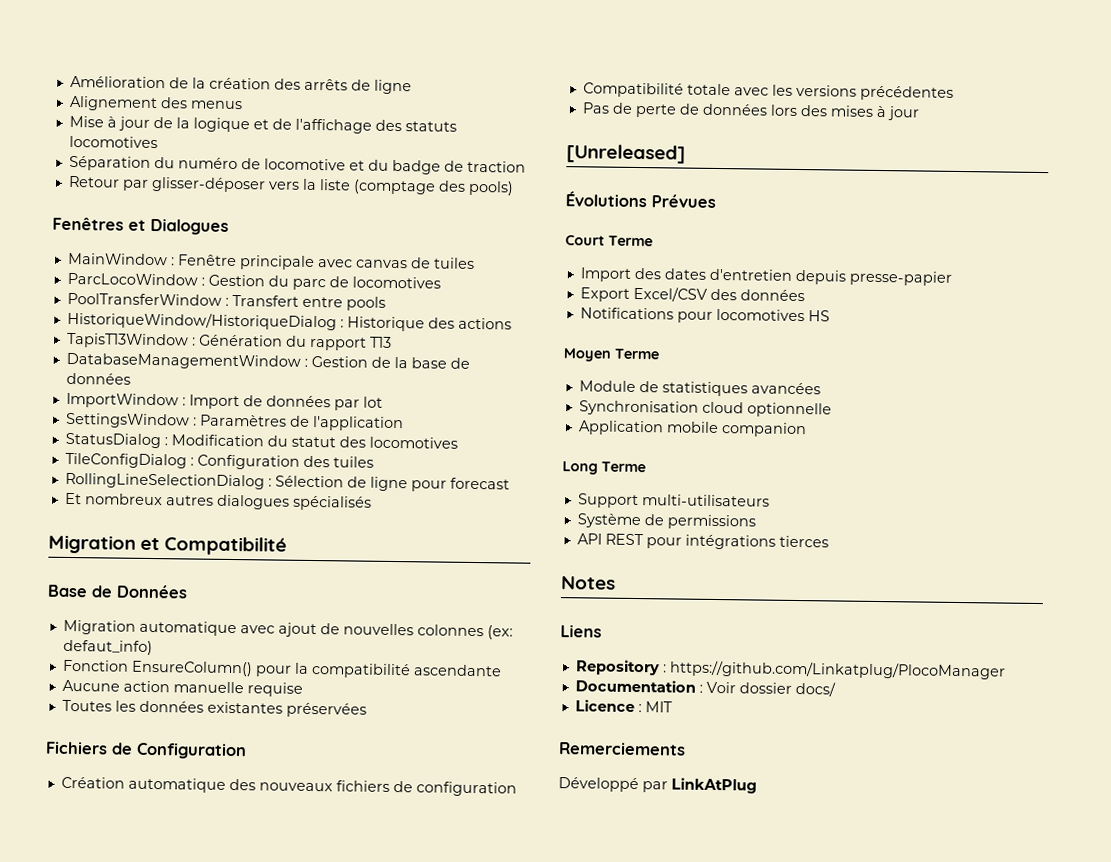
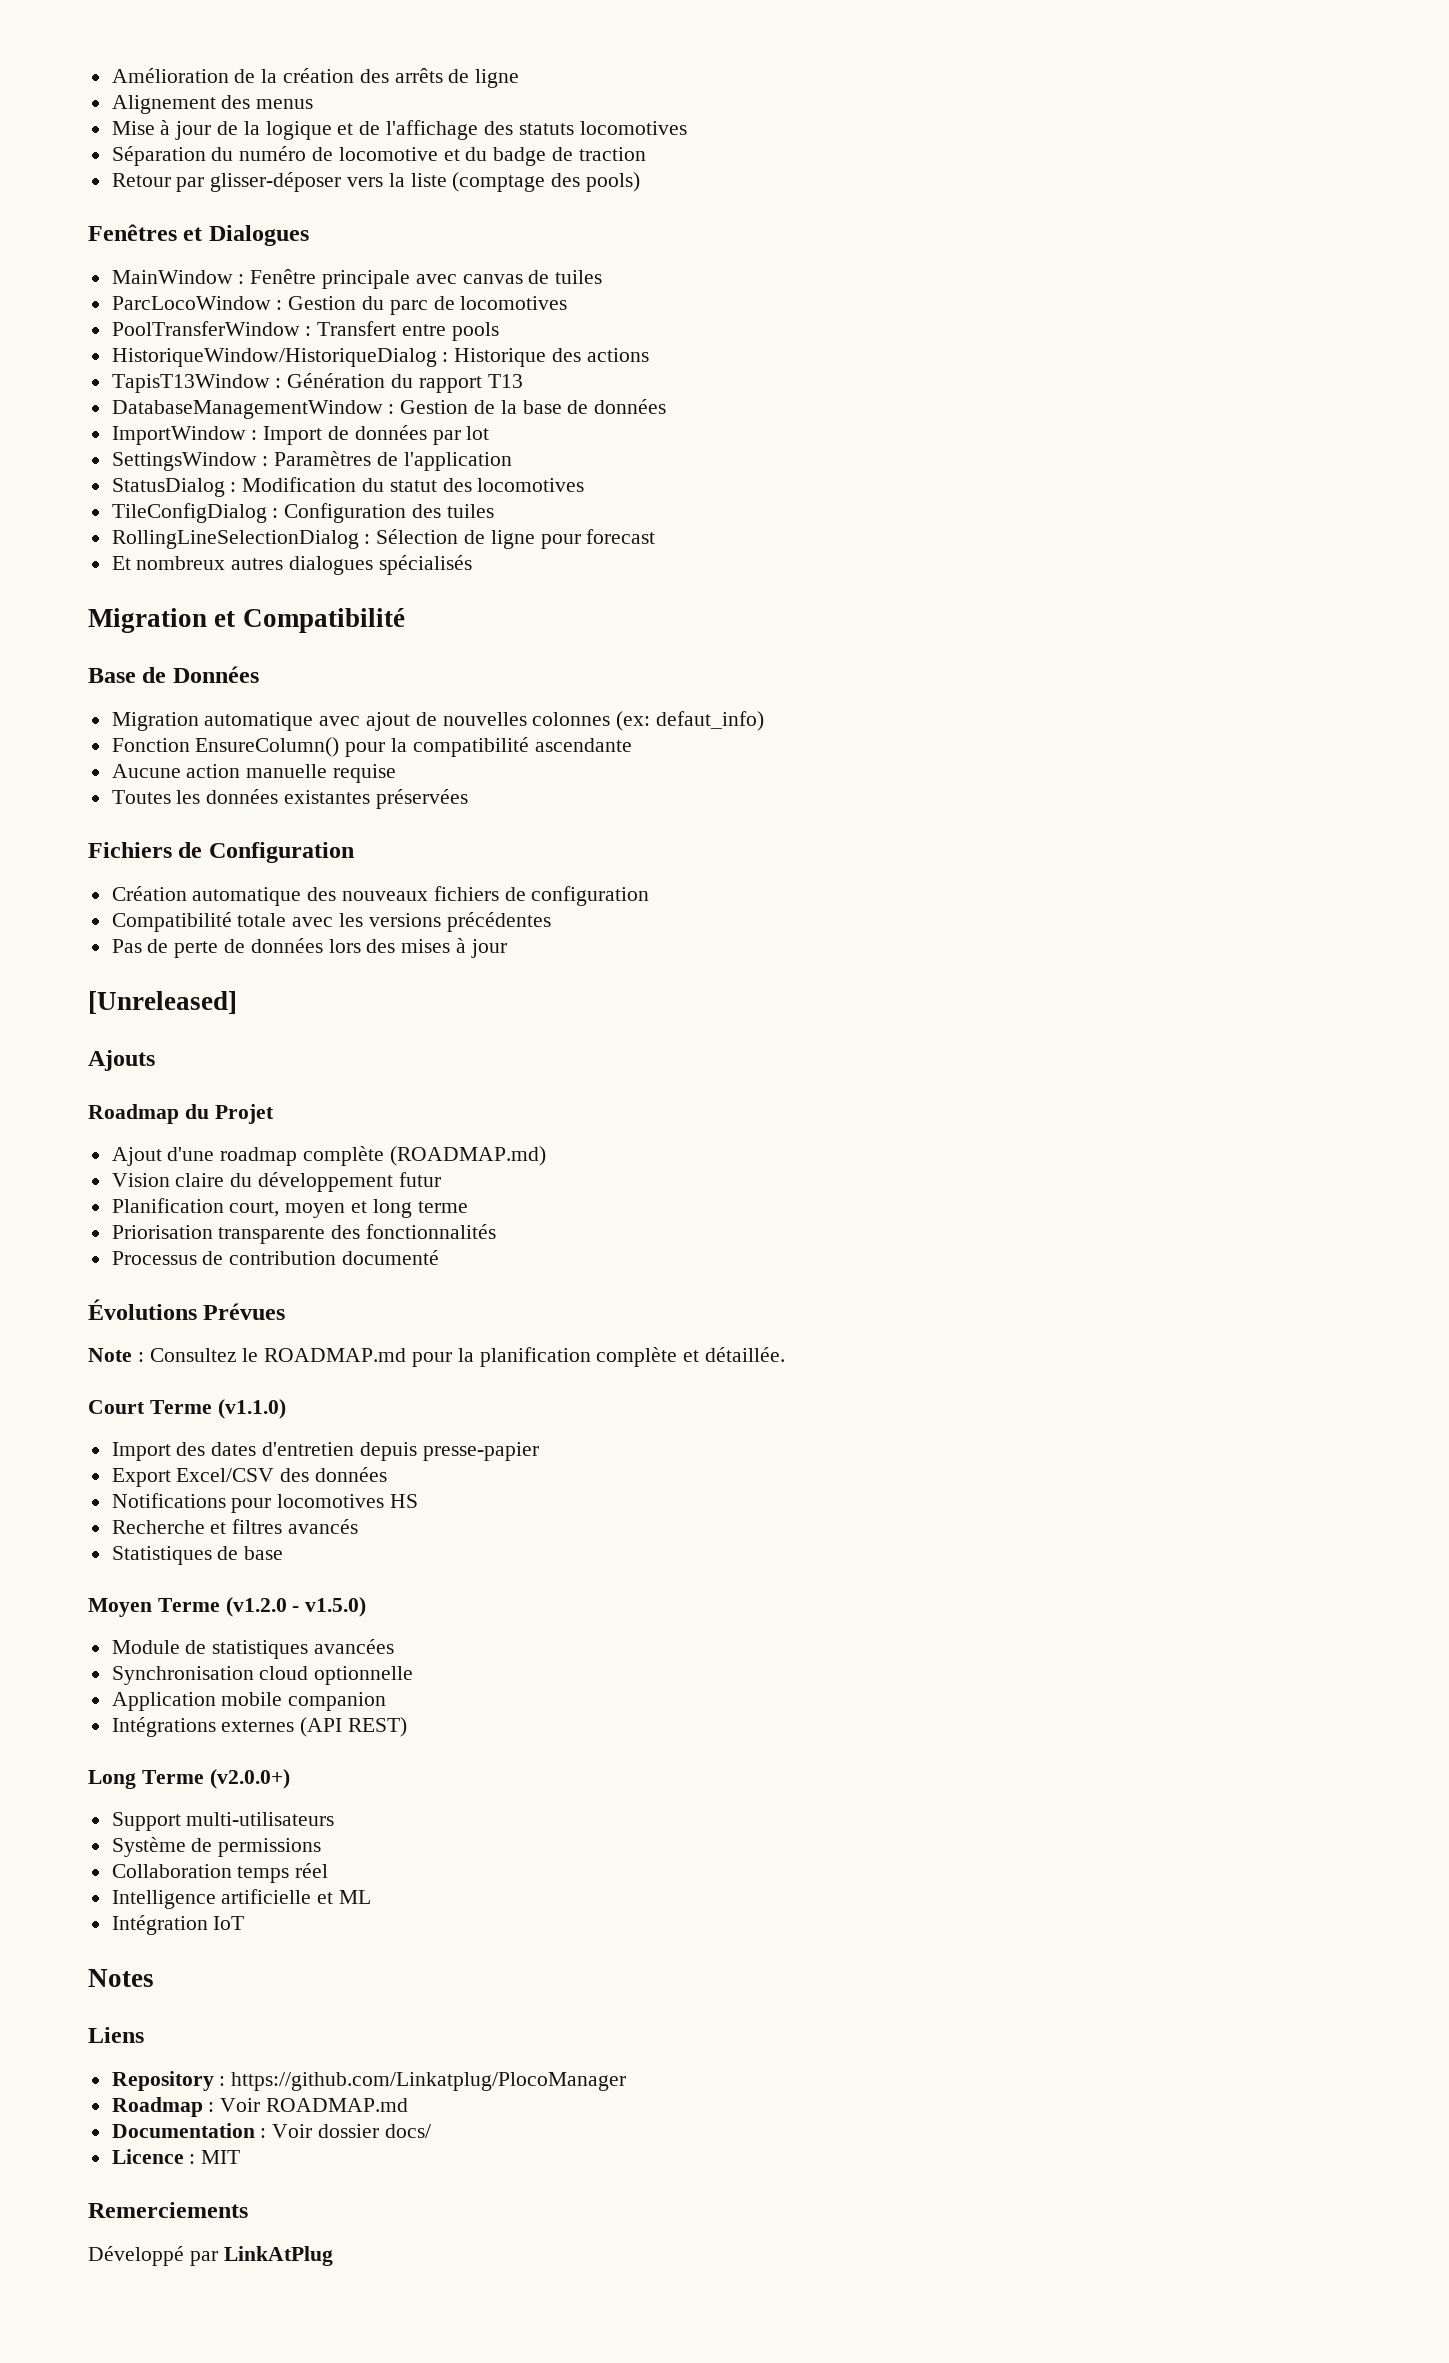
[565,191,716,208] Évolutions Prévues -> [88,1050,155,1071] [88,1104,274,1124] [111,1146,546,1166] [111,1172,441,1192] [111,1198,468,1218] [111,1224,497,1244] [111,1250,440,1265] [88,1299,286,1320] [88,1347,786,1367] Ajouts // Roadmap du Projet // Ajout d'une roadmap complète (ROADMAP.md) // Vision claire du développement futur // Planification court, moyen et long terme // Priorisation transparente des fonctionnalités // Processus de contribution documenté // Évolutions Prévues // Note : Consultez le ROADMAP.md pour la planification complète et détaillée.
(653, 241) none -> [217,1399,286,1419] (v1.1.0)
(830, 316) none -> [111,1519,359,1534] [111,1546,284,1565] // Recherche et filtres avancés // Statistiques de base
(660, 354) none -> [225,1597,367,1617] (v1.2.0 - v1.5.0)
(807, 430) none -> [111,1717,408,1737] // Intégrations externes (API REST)
(646, 467) none -> [209,1769,290,1789] (v2.0.0+)
[576,533,829,550] API REST pour intégrations tierces -> [111,1863,329,1883] [111,1889,372,1909] [111,1915,245,1935] Collaboration temps réel // Intelligence artificielle et ML // Intégration IoT
(1006, 670) none -> [111,2097,409,2117] // Roadmap : Voir ROADMAP.md

